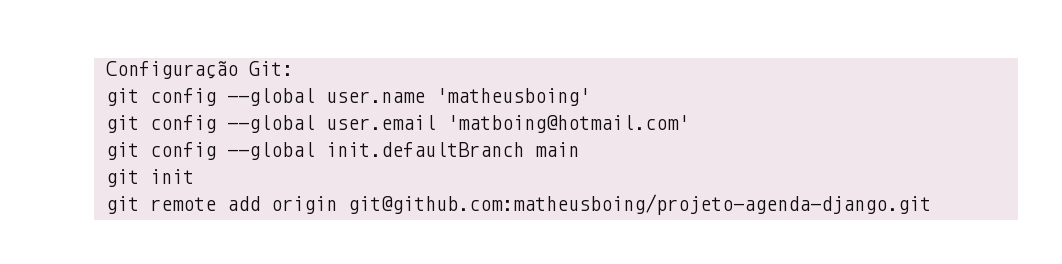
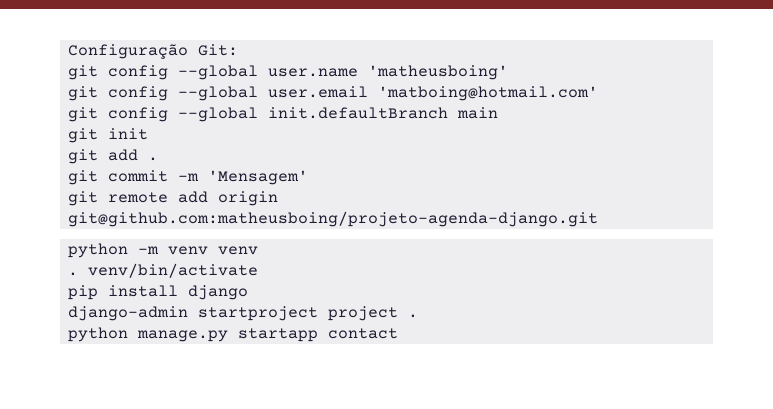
(195, 176) none -> [68,149,159,164] [68,170,309,185] // git add . // git commit -m 'Mensagem'
(932, 204) none -> [68,243,259,258] [68,263,259,278] [68,285,249,300] [68,306,419,321] [68,327,399,342] // python -m venv venv // . venv/bin/activate // pip install django // django-admin startproject project . // python manage.py startapp contact

